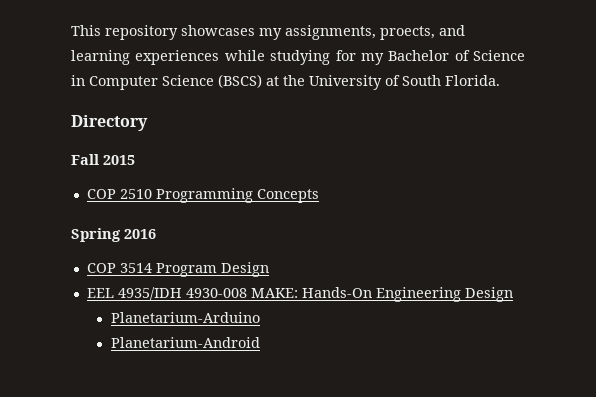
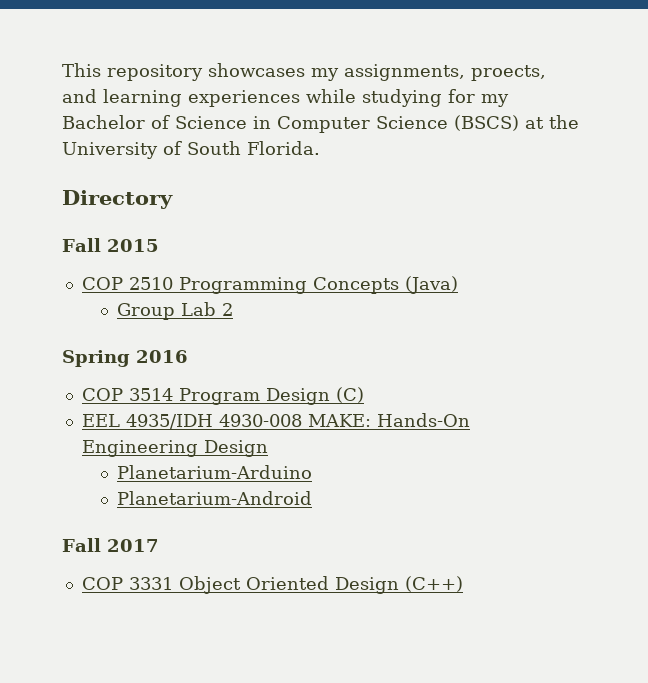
(319, 196) none -> [404,276,458,294] [117,302,234,320] (Java) // Group Lab 2
(269, 269) none -> [335,387,364,403] (C)
(260, 342) none -> [62,538,159,552] [81,576,463,594] // Fall 2017 // COP 3331 Object Oriented Design (C++)

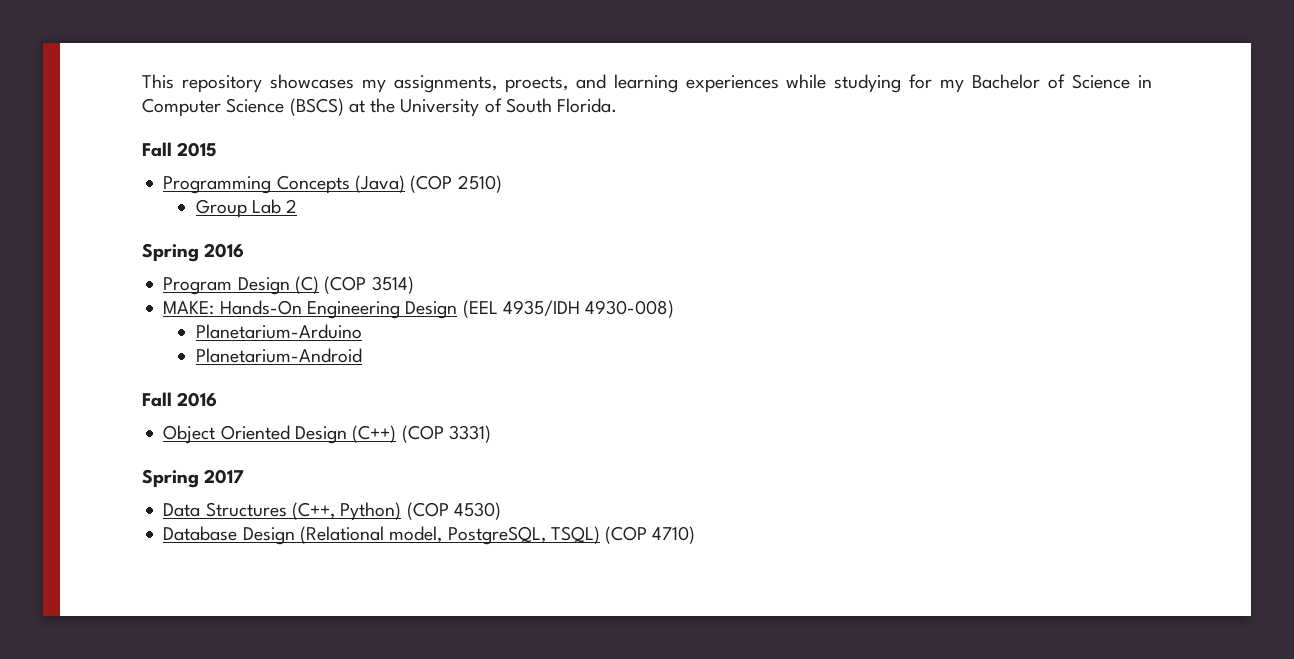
[62,190,173,209] // Directory -> (618, 105) none
[81,277,173,290] COP 2510 -> (218, 149) none
(458, 285) none -> [410,175,502,193] (COP 2510)
[81,388,173,401] COP 3514 -> (245, 250) none
[81,414,302,429] // EEL 4935/IDH 4930-008 -> [324,276,414,294] (COP 3514) //
(268, 448) none -> [462,300,675,318] (EEL 4935/IDH 4930-008)
[106,539,159,552] [81,577,173,590] 2017 // COP 3331 -> [177,392,218,407] 2016 //
(463, 584) none -> [401,425,491,443] [142,469,245,488] [163,502,501,521] [163,526,696,545] (COP 3331) // Spring 2017 // Data Structures (C++, Python) (COP 4530) // Database Design (Relational model, PostgreSQL, TSQL) (COP 4710)

